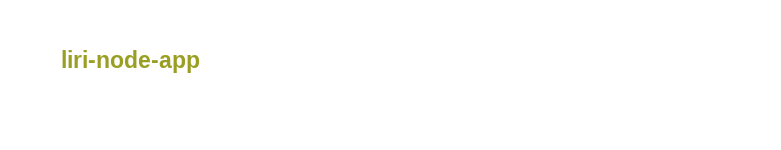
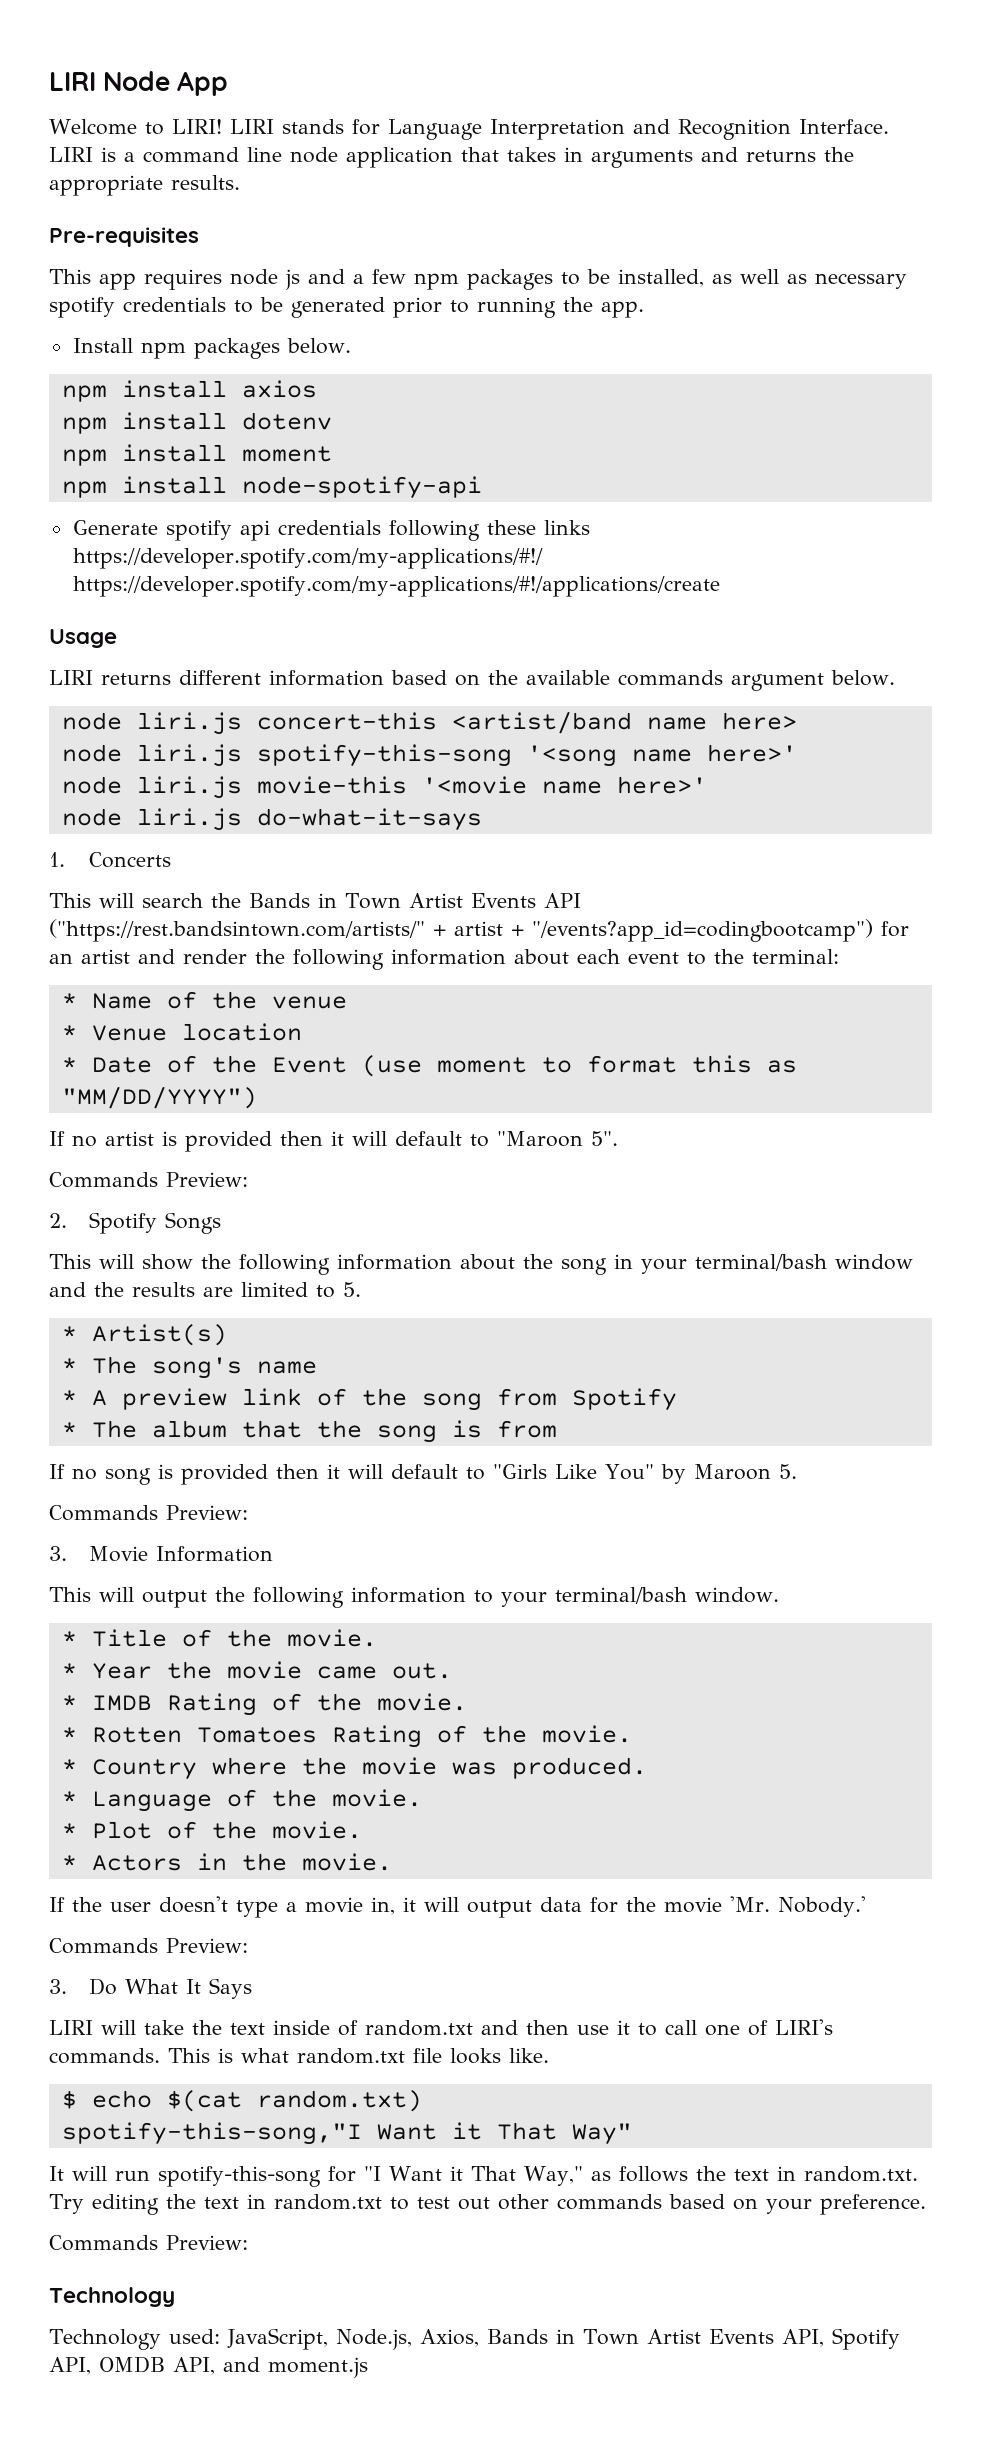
[61,50,200,73] liri-node-app -> [49,71,229,96] [49,119,889,140] [49,147,854,168] [49,175,240,196] [49,227,199,247] [49,269,907,290] [49,297,644,318] [72,338,351,359] [61,380,317,402] [61,412,332,434] [61,444,332,466] [61,476,482,499] [72,520,590,541] [72,548,543,569] [72,576,720,597] [49,629,117,648] [49,670,895,691] [61,711,797,735] [61,744,797,767] [61,776,707,799] [61,808,482,831] [49,852,171,868] [49,893,581,909] [49,919,909,942] [49,949,839,970] [61,991,347,1009] [61,1023,302,1041] [61,1055,797,1077] [61,1086,257,1109] [49,1131,618,1152] [49,1172,248,1188] [49,1212,221,1234] [49,1254,913,1275] [49,1282,361,1298] [61,1324,227,1346] [61,1356,317,1379] [61,1388,677,1411] [61,1420,557,1443] [49,1464,797,1485] [49,1505,248,1521] [49,1546,273,1562] [49,1587,779,1608] [61,1629,377,1647] [61,1661,452,1679] [61,1693,467,1716] [61,1725,632,1748] [61,1757,647,1780] [61,1789,422,1812] [61,1821,362,1839] [61,1853,392,1871] [49,1896,866,1918] [49,1938,248,1954] [49,1978,252,1999] [49,2019,833,2036] [49,2048,549,2064] [61,2090,422,2112] [61,2122,632,2145] [49,2166,918,2187] [49,2194,926,2215] [49,2235,248,2251] [49,2287,175,2307] [49,2328,900,2350] [49,2356,368,2378] LIRI Node App // Welcome to LIRI! LIRI stands for Language Interpretation and Recognition Interface. LIRI is a command line node application that takes in arguments and returns the appropriate results. // Pre-requisites // This app requires node js and a few npm packages to be installed, as well as necessary spotify credentials to be generated prior to running the app. // Install npm packages below. // npm install axios // npm install dotenv // npm install moment // npm install node-spotify-api // Generate spotify api credentials following these links https://developer.spotify.com/my-applications/#!/ https://developer.spotify.com/my-applications/#!/applications/create // Usage // LIRI returns different information based on the available commands argument below. // node liri.js concert-this <artist/band name here> // node liri.js spotify-this-song '<song name here>' // node liri.js movie-this '<movie name here>' // node liri.js do-what-it-says // 1. Concerts // This will search the Bands in Town Artist Events API ("https://rest.bandsintown.com/artists/" + artist + "/events?app_id=codingbootcamp") for an artist and render the following information about each event to the terminal: // * Name of the venue // * Venue location // * Date of the Event (use moment to format this as "MM/DD/YYYY") // If no artist is provided then it will default to "Maroon 5". // Commands Preview: // 2. Spotify Songs // This will show the following information about the song in your terminal/bash window and the results are limited to 5. // * Artist(s) // * The song's name // * A preview link of the song from Spotify // * The album that the song is from // If no song is provided then it will default to "Girls Like You" by Maroon 5. // Commands Preview: // 3. Movie Information // This will output the following information to your terminal/bash window. // * Title of the movie. // * Year the movie came out. // * IMDB Rating of the movie. // * Rotten Tomatoes Rating of the movie. // * Country where the movie was produced. // * Language of the movie. // * Plot of the movie. // * Actors in the movie. // If the user doesn't type a movie in, it will output data for the movie 'Mr. Nobody.' // Commands Preview: // 3. Do What It Says // LIRI will take the text inside of random.txt and then use it to call one of LIRI's commands. This is what random.txt file looks like. // $ echo $(cat random.txt) // spotify-this-song,"I Want it That Way" // It will run spotify-this-song for "I Want it That Way," as follows the text in random.txt. Try editing the text in random.txt to test out other commands based on your preference. // Commands Preview: // Technology // Technology used: JavaScript, Node.js, Axios, Bands in Town Artist Events API, Spotify API, OMDB API, and moment.js

